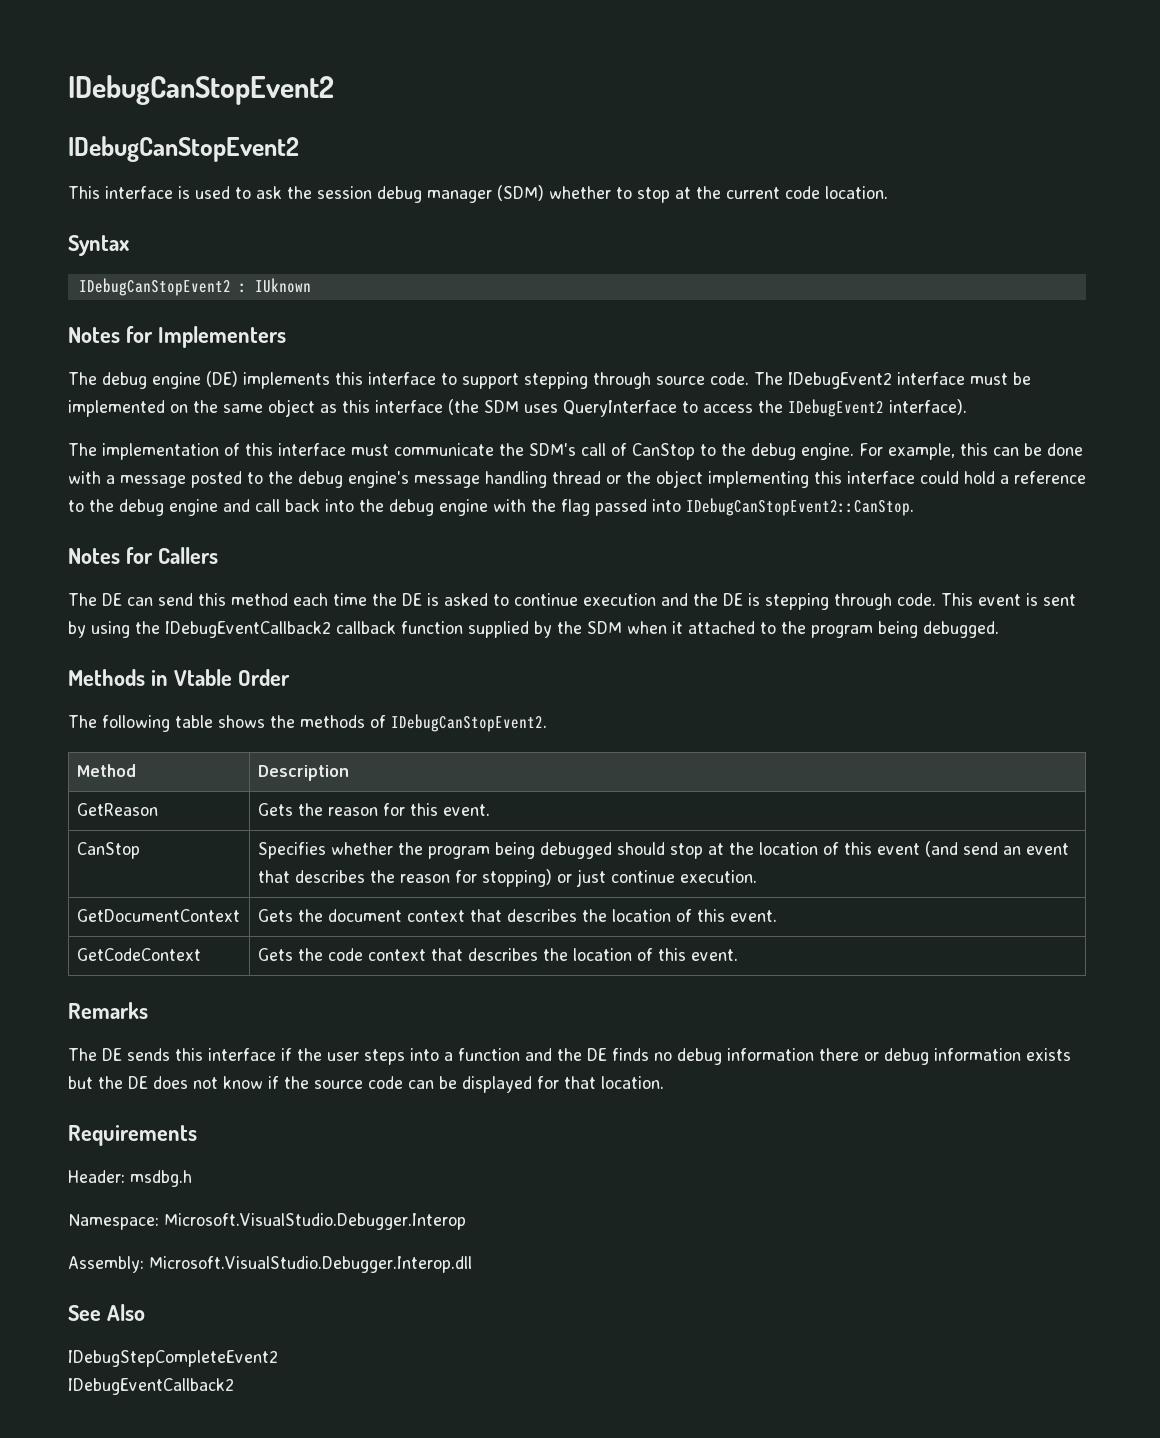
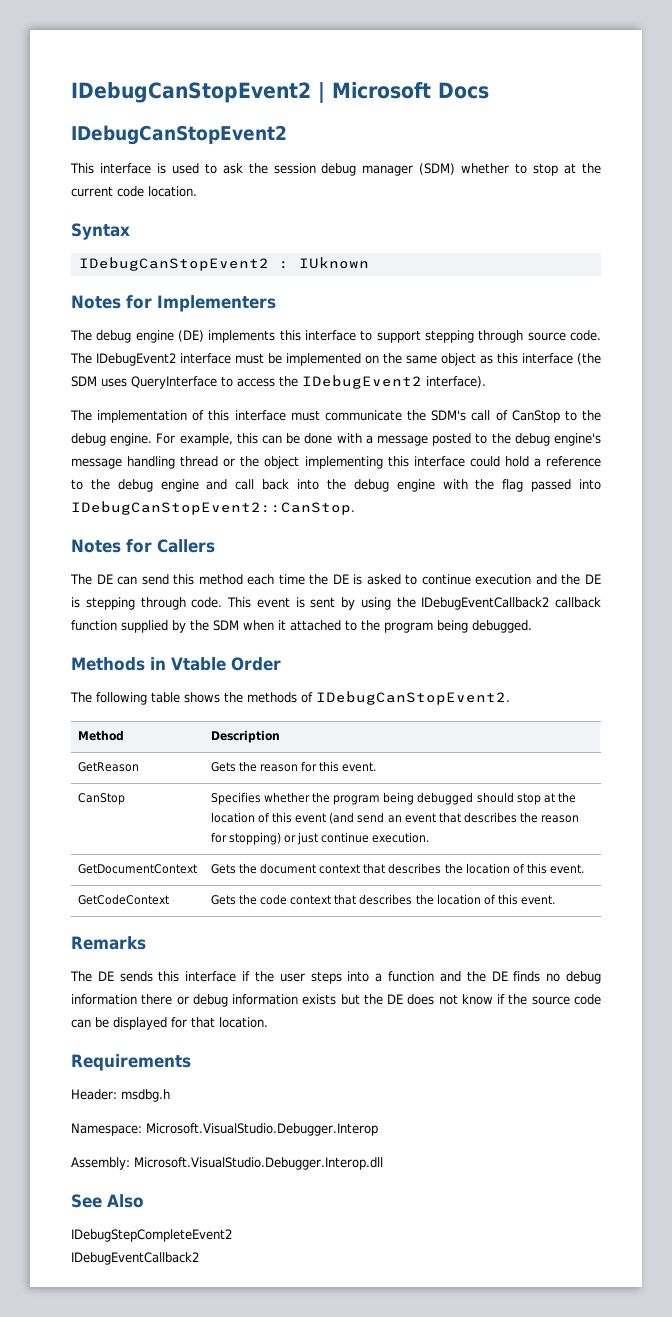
[68,75,334,105] IDebugCanStopEvent2 -> [71,81,489,103] IDebugCanStopEvent2 | Microsoft Docs

